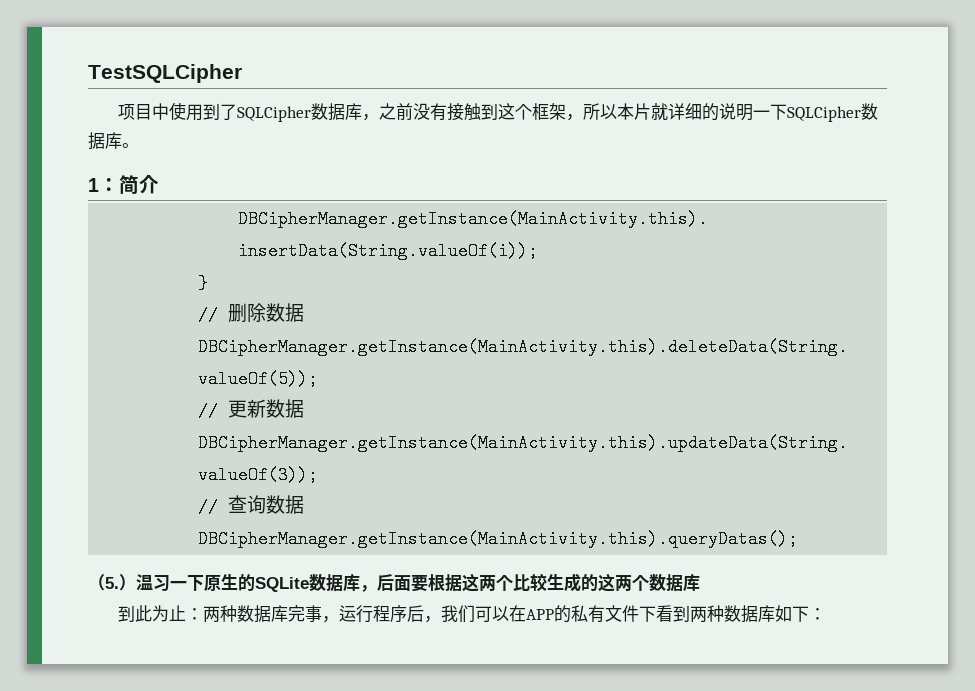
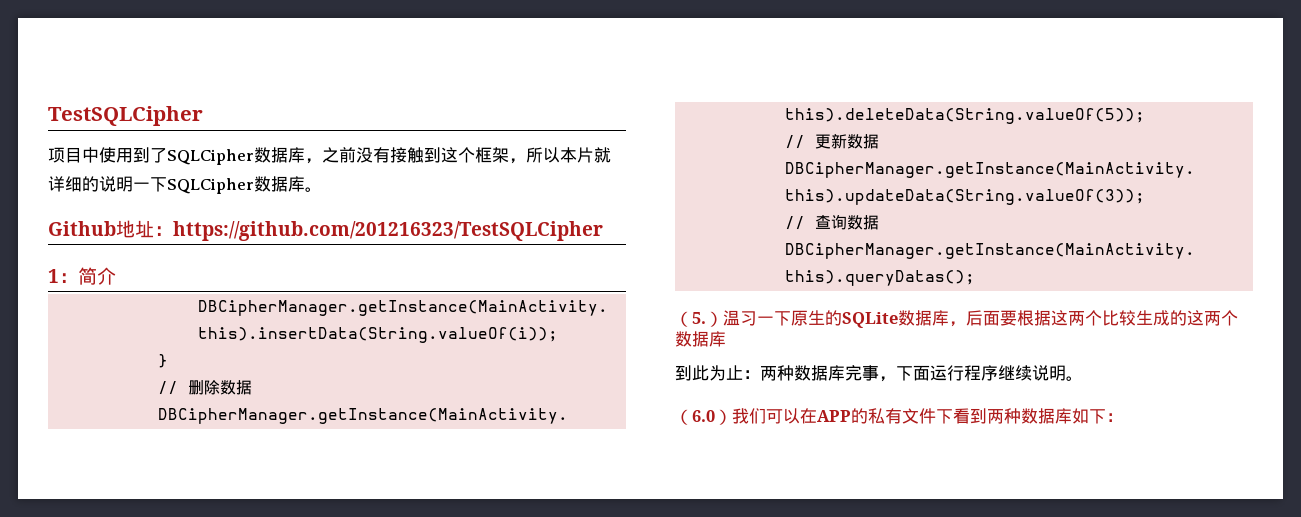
(139, 145) none -> [48,220,603,241] // Github地址：https://github.com/201216323/TestSQLCipher
(340, 619) none -> [896,365,930,381] 下面
[407,605,442,623] 后， -> [998,365,1083,381] [675,409,732,425] 继续说明。 // （6.0）

